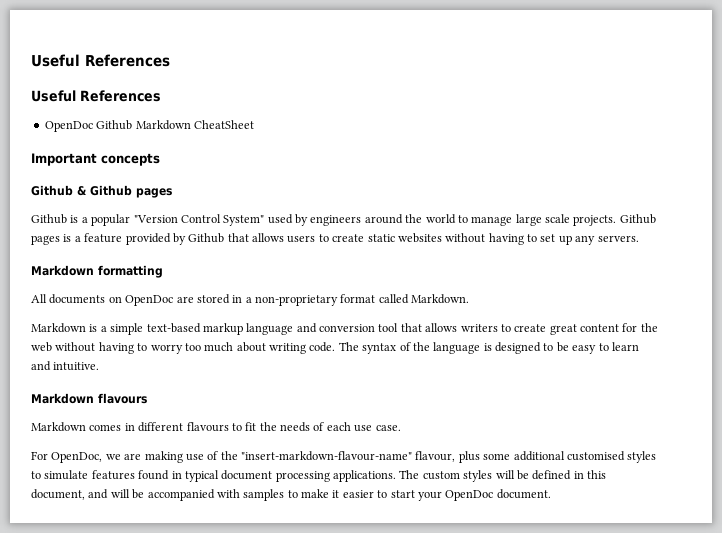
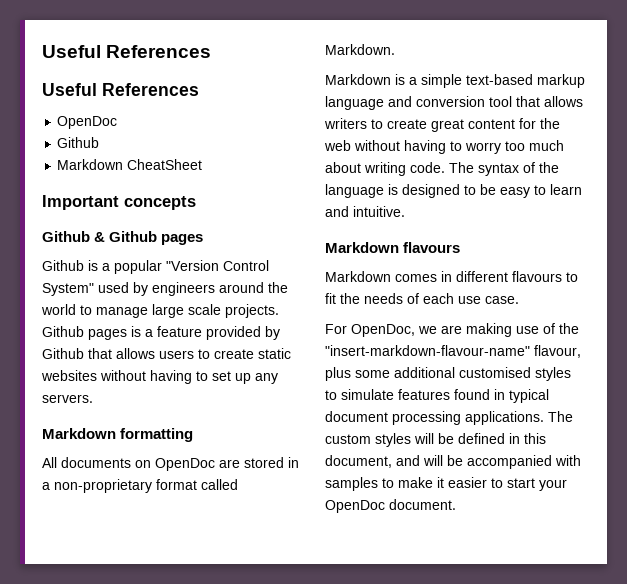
[96,120,133,130] Github -> [57,137,100,148] // Github //

